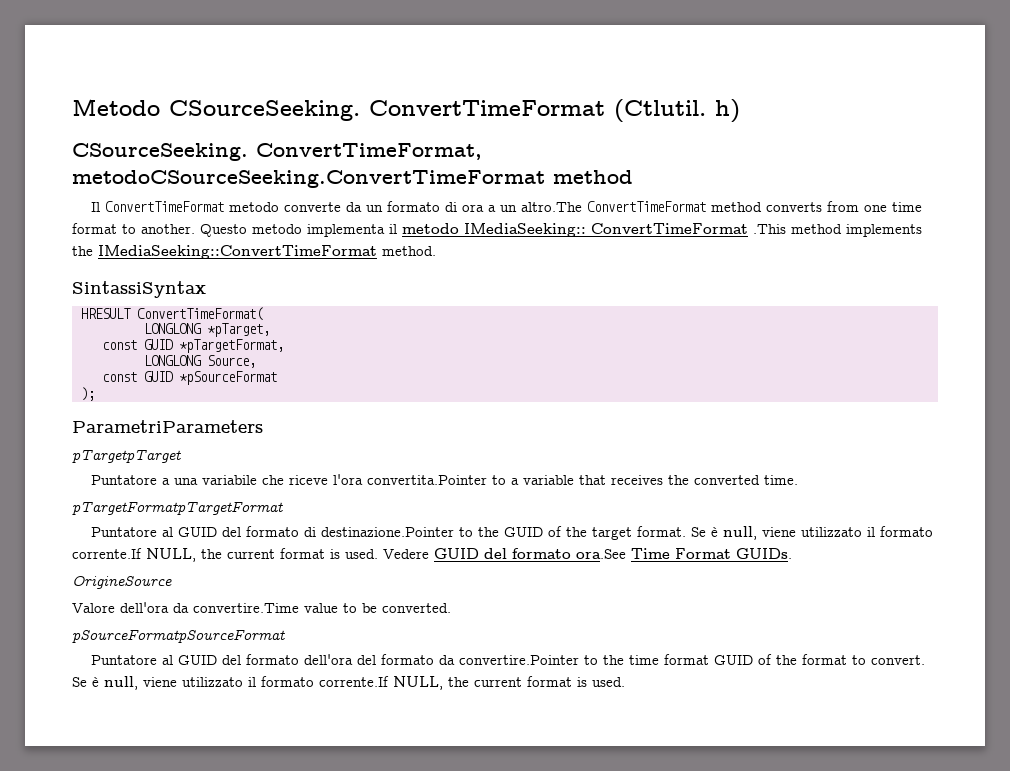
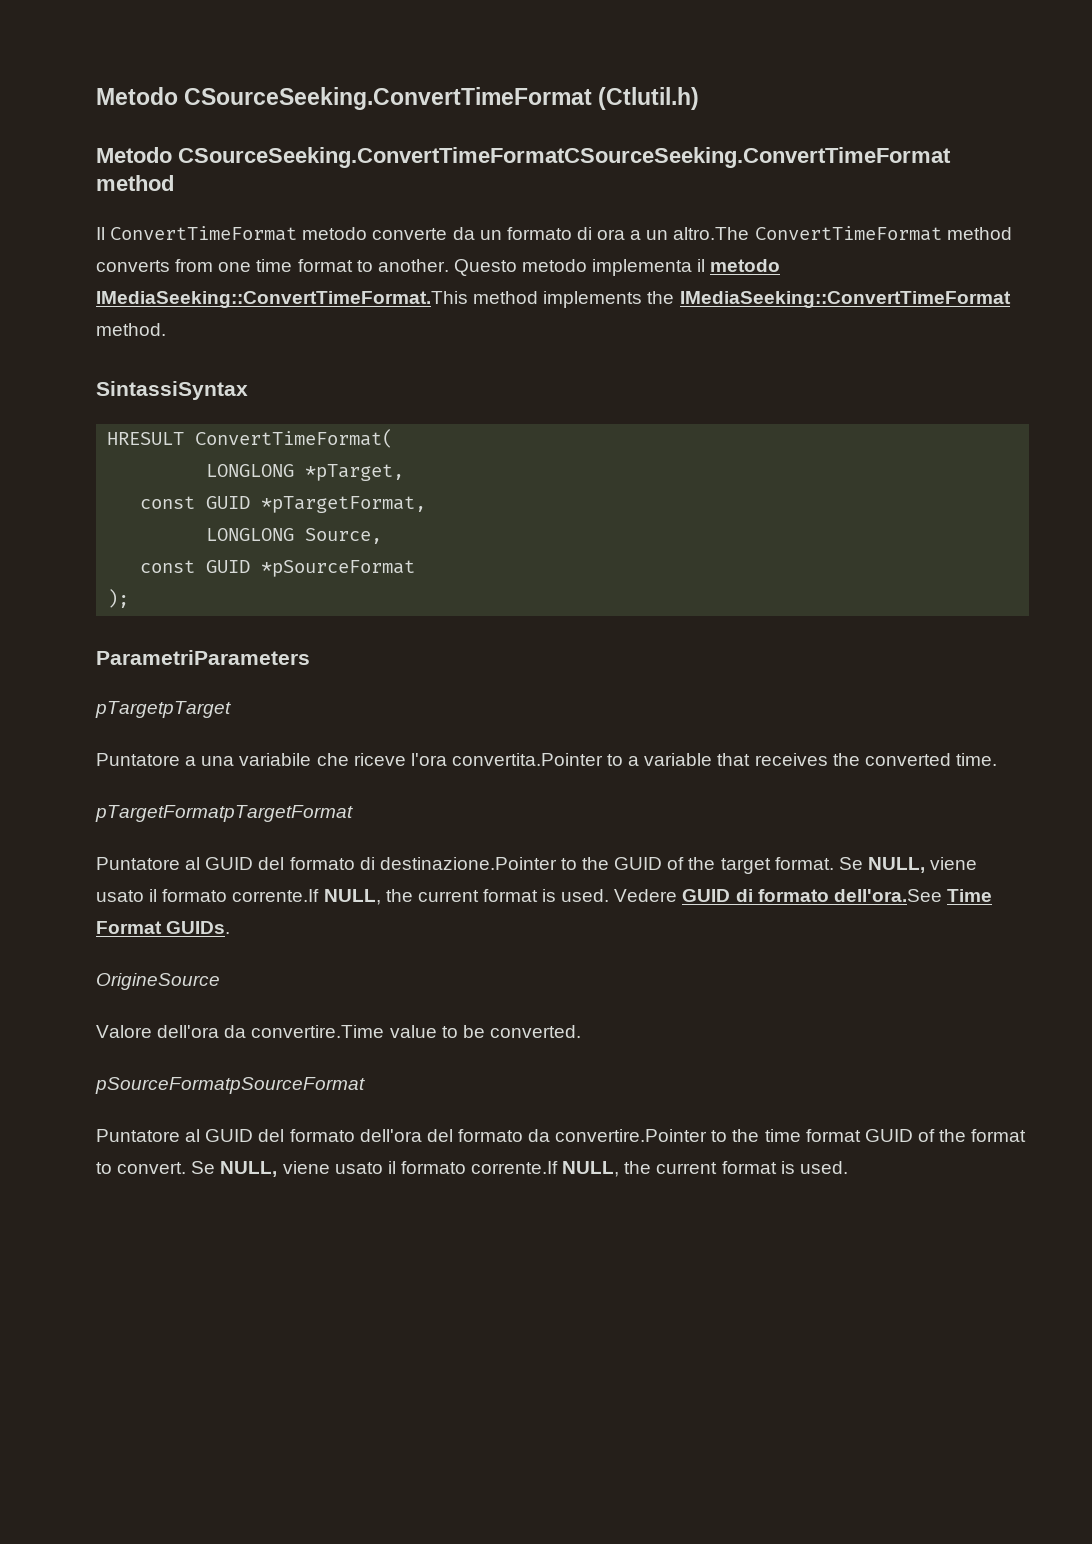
[72,99,740,123] [72,143,482,161] [72,170,545,188] Metodo CSourceSeeking. ConvertTimeFormat (Ctlutil. h) // CSourceSeeking. ConvertTimeFormat, metodoCSourceSeeking.ConvertTimeFormat -> [96,87,700,110] [96,147,951,168] Metodo CSourceSeeking.ConvertTimeFormat (Ctlutil.h) // Metodo CSourceSeeking.ConvertTimeFormatCSourceSeeking.ConvertTimeFormat
[464,223,786,237] IMediaSeeking:: ConvertTimeFormat .This -> [96,291,468,308] IMediaSeeking::ConvertTimeFormat.This
[710,526,862,540] è null, viene utilizzato -> [867,857,978,873] [96,890,144,902] NULL, viene usato
[484,548,626,559] del formato ora.See -> [735,889,942,902] di formato dell'ora.See
[92,676,243,690] è null, viene utilizzato -> [220,1161,383,1177] NULL, viene usato

